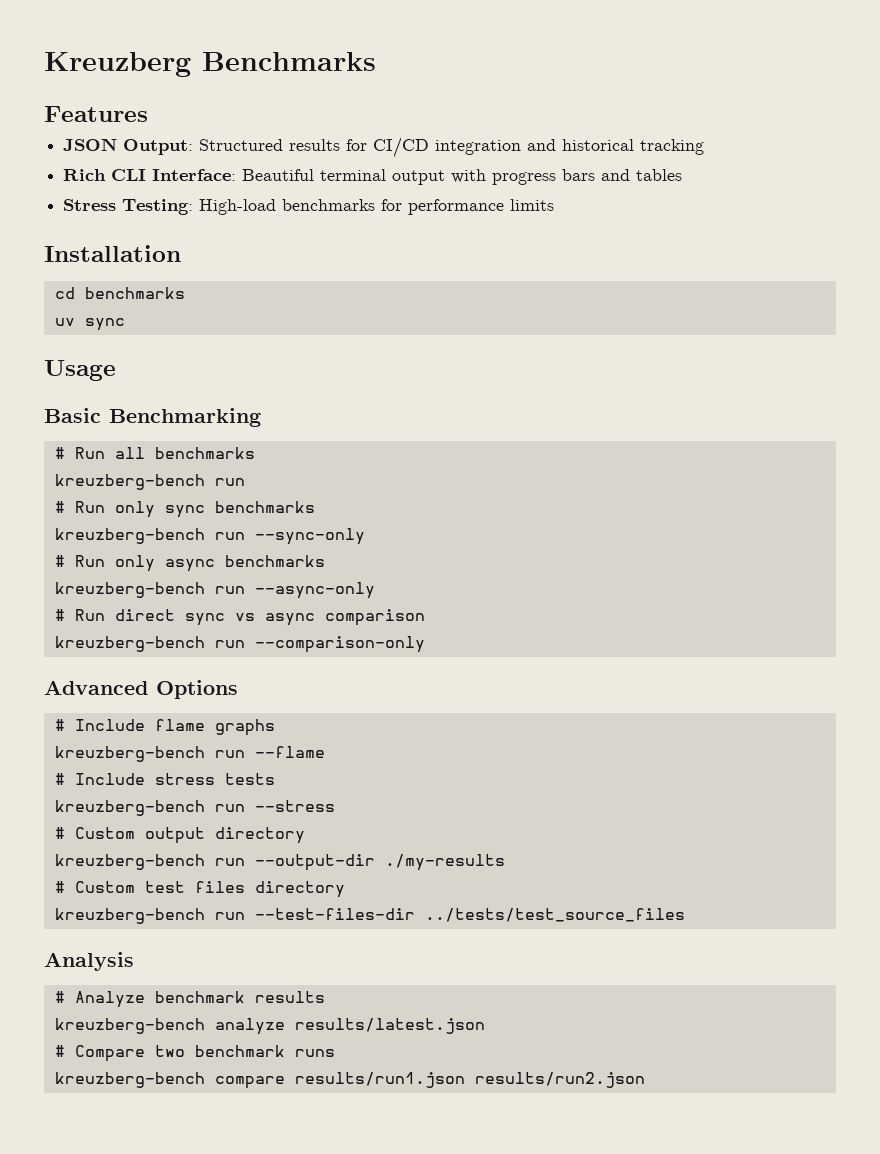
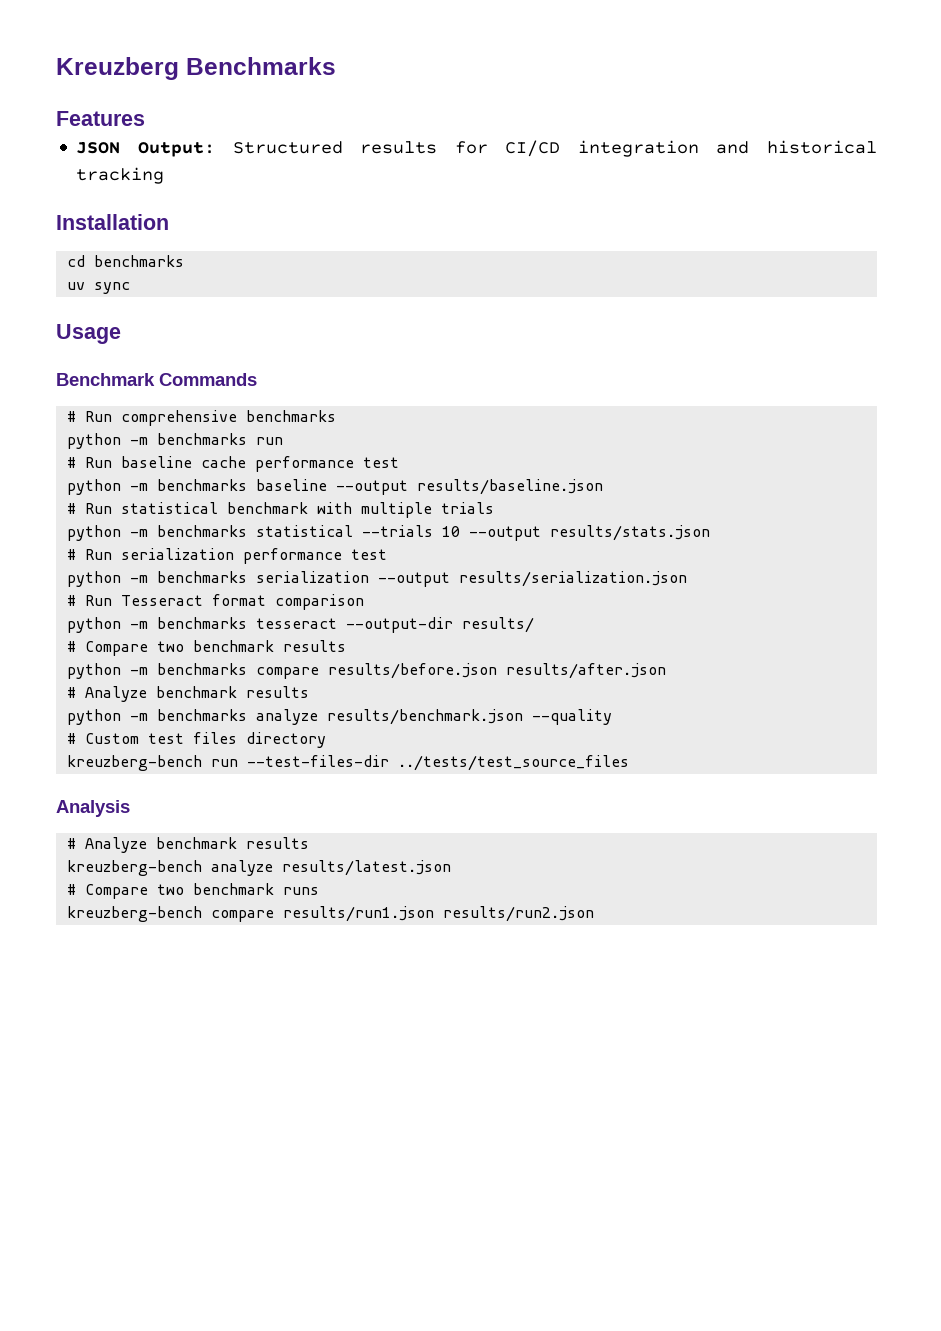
[63,169,683,185] [63,199,555,215] // Rich CLI Interface: Beautiful terminal output with progress bars and tables // Stress Testing: High-load benchmarks for performance limits -> (165, 175) none
[44,408,261,427] [54,447,255,459] [54,474,205,490] Basic Benchmarking // # Run all benchmarks // kreuzberg-bench -> [56,373,257,386] [67,410,337,426] [67,433,248,449] Benchmark Commands // # Run comprehensive benchmarks // python -m benchmarks
[114,501,315,518] [54,528,365,545] [54,555,325,572] [54,582,375,599] [54,609,425,626] [54,636,425,653] [44,680,238,699] [54,719,275,736] [54,746,325,762] [54,773,275,785] [54,800,335,816] [54,827,305,844] [54,854,505,871] only sync benchmarks // kreuzberg-bench run --sync-only // # Run only async benchmarks // kreuzberg-bench run --async-only // # Run direct sync vs async comparison // kreuzberg-bench run --comparison-only // Advanced Options // # Include flame graphs // kreuzberg-bench run --flame // # Include stress tests // kreuzberg-bench run --stress // # Custom output directory // kreuzberg-bench run --output-dir ./my-results -> [121,456,400,472] [67,479,604,495] [67,502,495,518] [67,525,711,541] [67,548,388,564] [67,571,688,587] [67,594,365,610] [67,617,535,633] [67,640,347,656] [67,663,667,679] [67,686,310,702] [67,709,613,725] baseline cache performance test // python -m benchmarks baseline --output results/baseline.json // # Run statistical benchmark with multiple trials // python -m benchmarks statistical --trials 10 --output results/stats.json // # Run serialization performance test // python -m benchmarks serialization --output results/serialization.json // # Run Tesseract format comparison // python -m benchmarks tesseract --output-dir results/ // # Compare two benchmark results // python -m benchmarks compare results/before.json results/after.json // # Analyze benchmark results // python -m benchmarks analyze results/benchmark.json --quality

